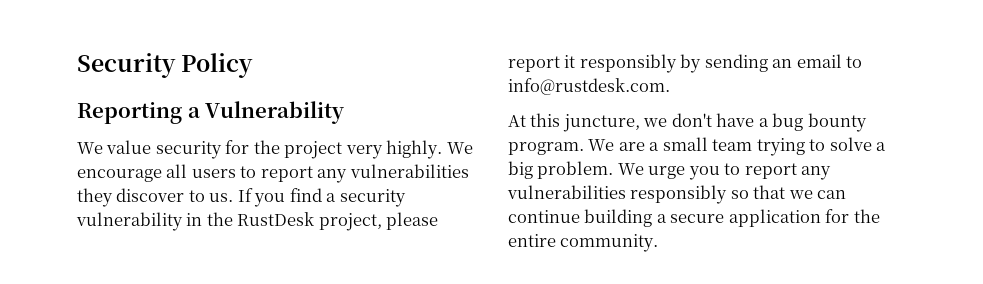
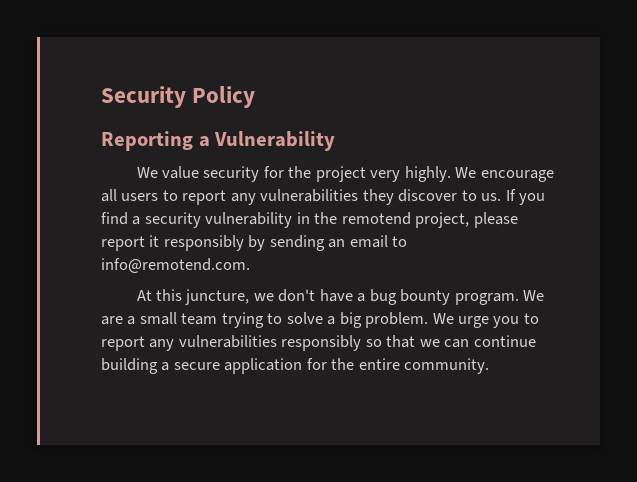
[237,212,315,226] RustDesk -> [341,212,411,225] remotend
[508,78,670,95] info@rustdesk.com. -> [101,258,250,273] info@remotend.com.

